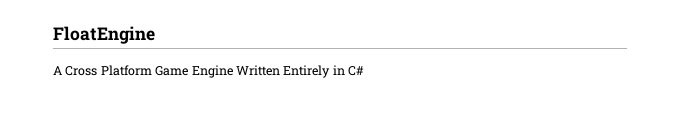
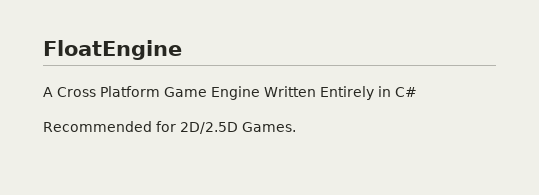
(364, 71) none -> [43,121,296,134] // Recommended for 2D/2.5D Games.

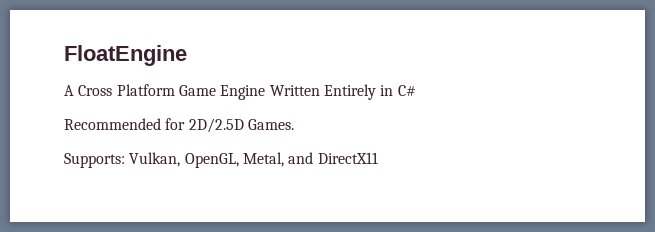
(296, 127) none -> [64,152,378,168] // Supports: Vulkan, OpenGL, Metal, and DirectX11

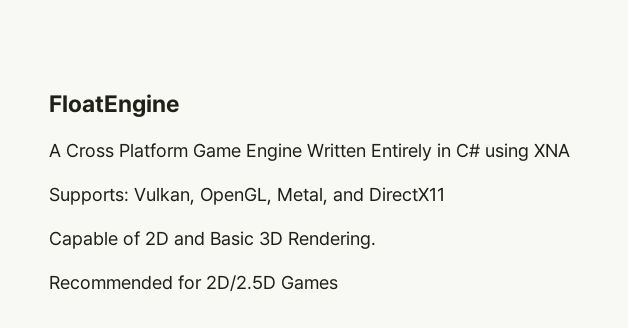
[64,118,294,133] // Recommended for 2D/2.5D Games. -> [485,143,570,161] using XNA
(378, 158) none -> [49,231,376,249] [49,275,338,291] // Capable of 2D and Basic 3D Rendering. // Recommended for 2D/2.5D Games

